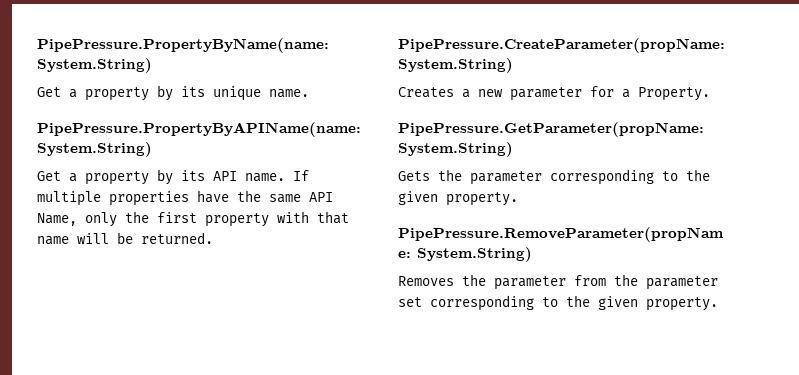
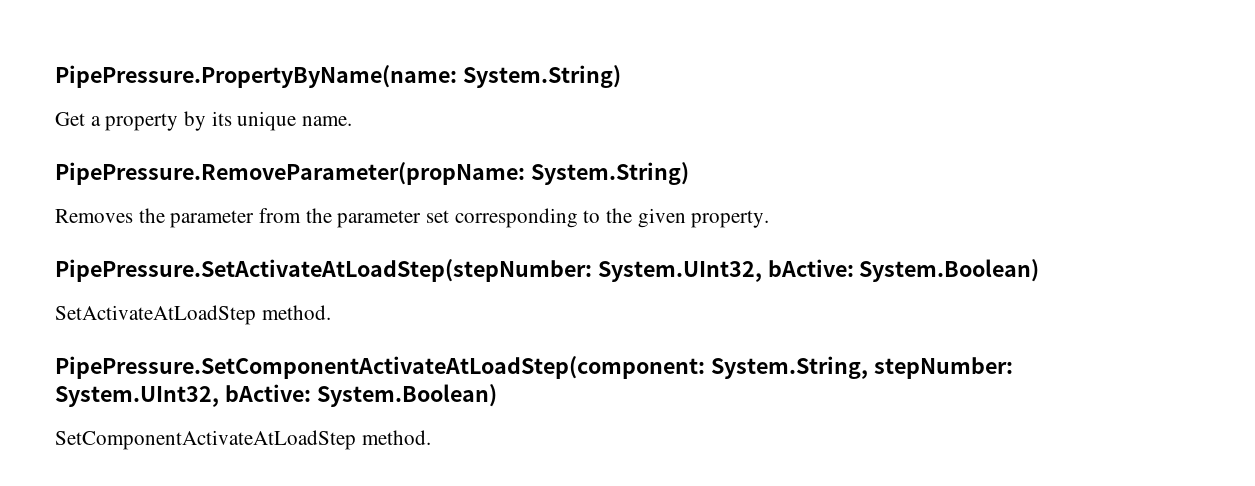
[37,122,361,137] [37,142,152,157] [37,169,309,185] [37,190,333,206] [37,211,349,227] [37,232,213,245] [398,38,725,53] [398,58,513,73] [398,86,710,101] [398,122,704,137] [398,142,513,157] [398,169,710,185] [398,191,518,206] // PipePressure.PropertyByAPIName(name: System.String) // Get a property by its API name. If multiple properties have the same API Name, only the first property with that name will be returned. // PipePressure.CreateParameter(propName: System.String) // Creates a new parameter for a Property. // PipePressure.GetParameter(propName: System.String) // Gets the parameter corresponding to the given property. -> (353, 121) none
(718, 304) none -> [55,259,1040,282] [55,305,331,325] [55,356,1013,379] [55,384,497,407] [55,430,431,450] // PipePressure.SetActivateAtLoadStep(stepNumber: System.UInt32, bActive: System.Boolean) // SetActivateAtLoadStep method. // PipePressure.SetComponentActivateAtLoadStep(component: System.String, stepNumber: System.UInt32, bActive: System.Boolean) // SetComponentActivateAtLoadStep method.

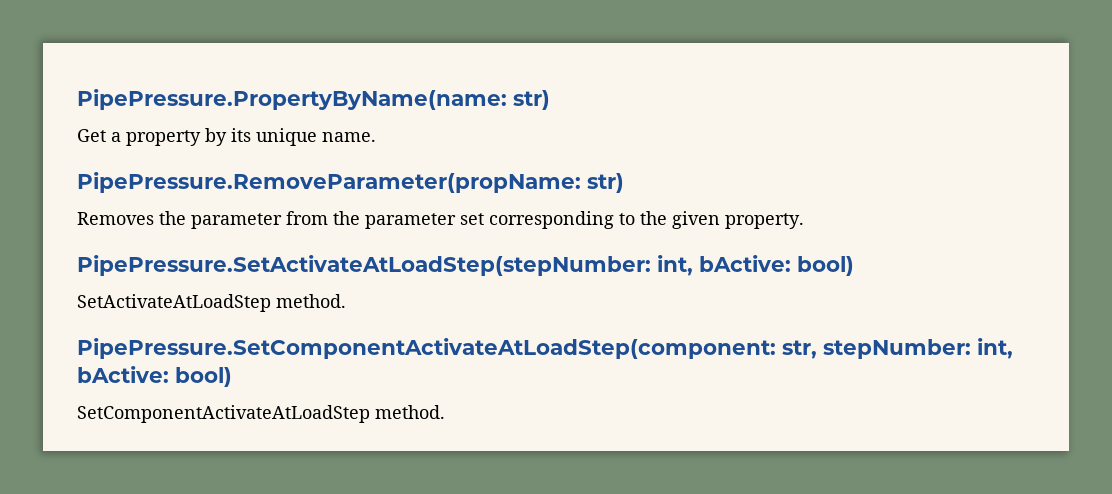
[462,65,621,88] System.String) -> [513,90,550,110] str)
[530,162,689,185] System.String) -> [587,173,624,193] str)
[597,259,1040,282] System.UInt32, bActive: System.Boolean) -> [657,255,854,276] int, bActive: bool)
[710,356,1013,379] [55,384,497,407] System.String, stepNumber: System.UInt32, bActive: System.Boolean) -> [782,338,1013,359] [77,366,232,387] str, stepNumber: int, bActive: bool)

